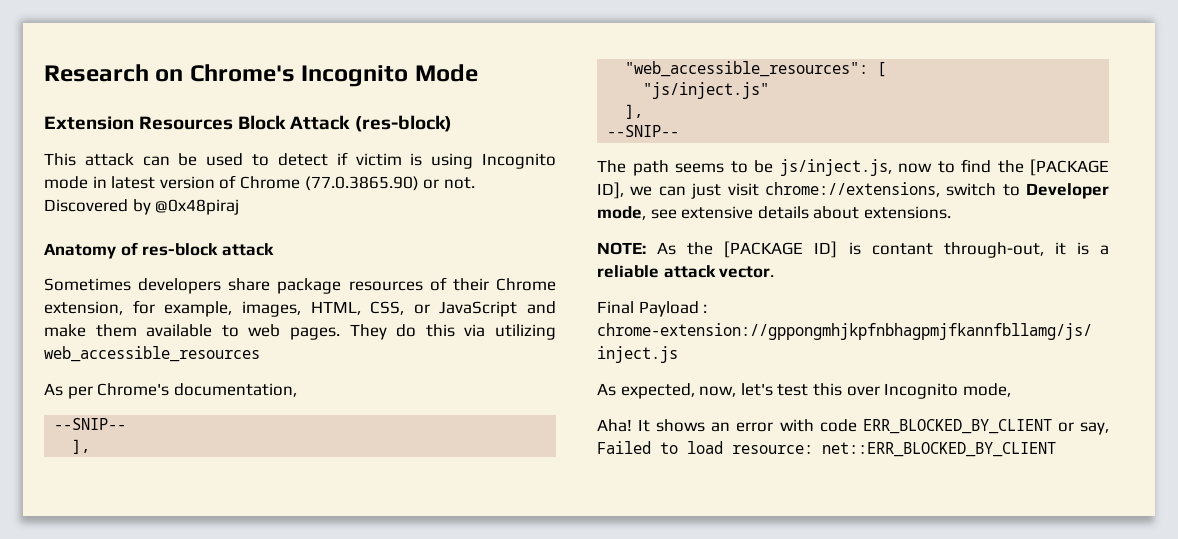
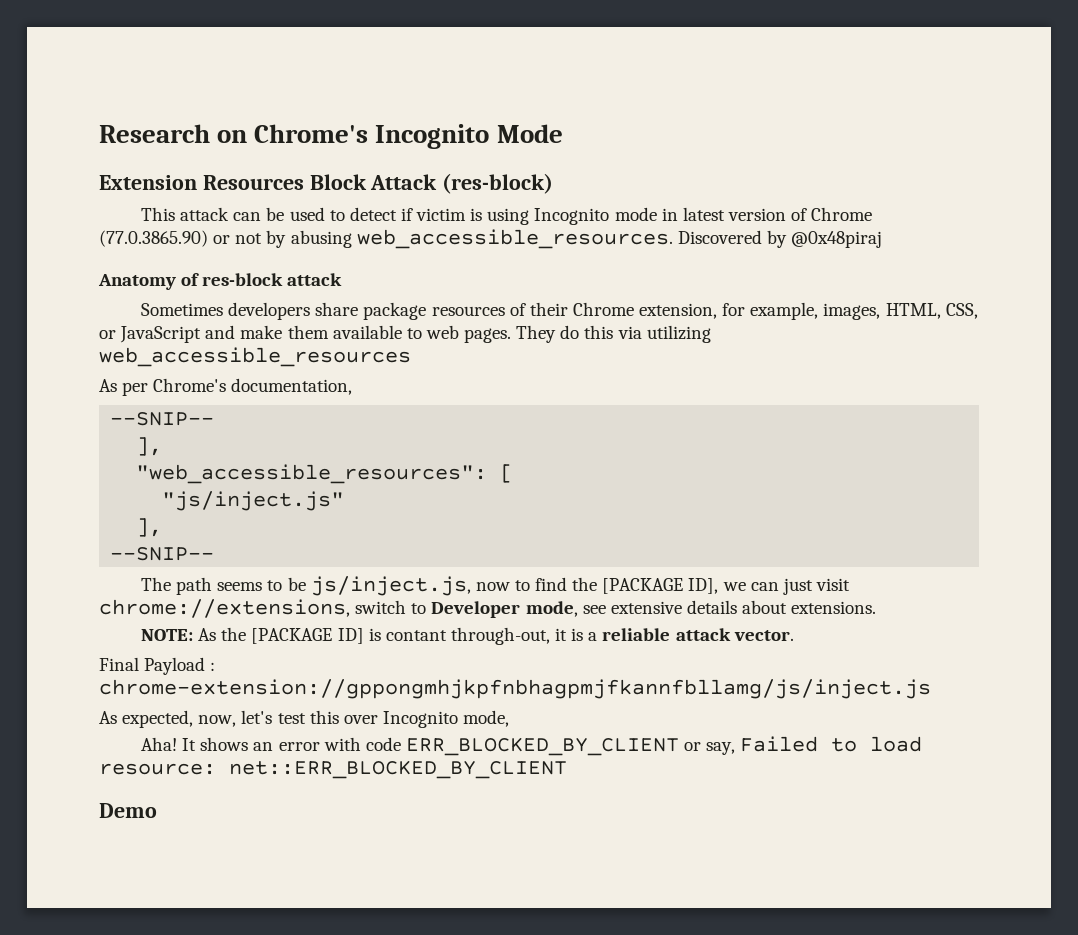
[443,177,475,189] not. -> [235,229,673,249] not by abusing web_accessible_resources.
(1056, 449) none -> [99,803,157,818] // Demo

